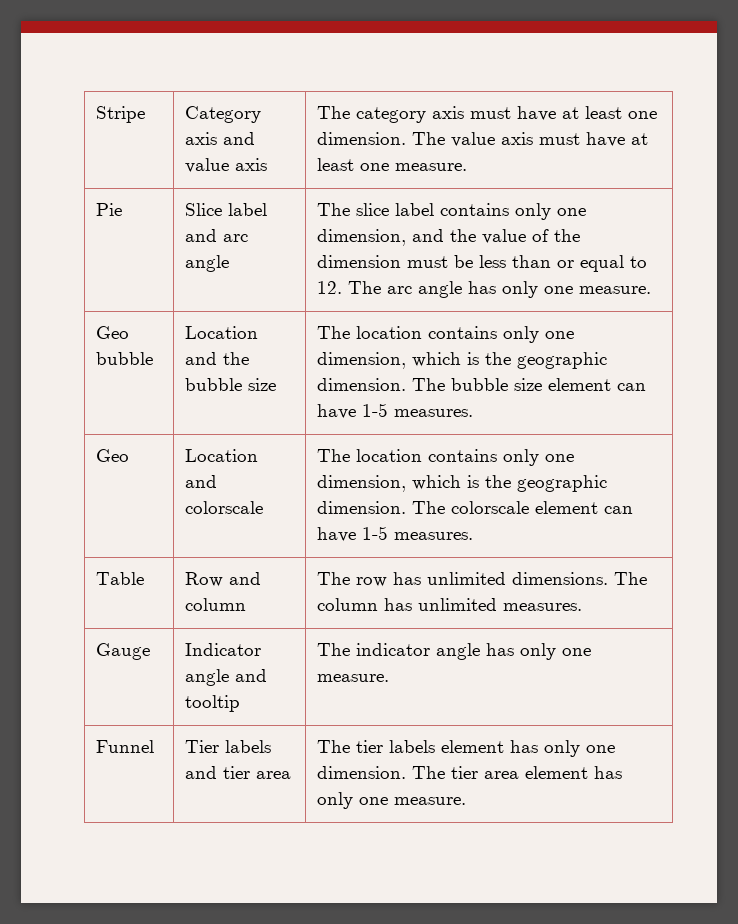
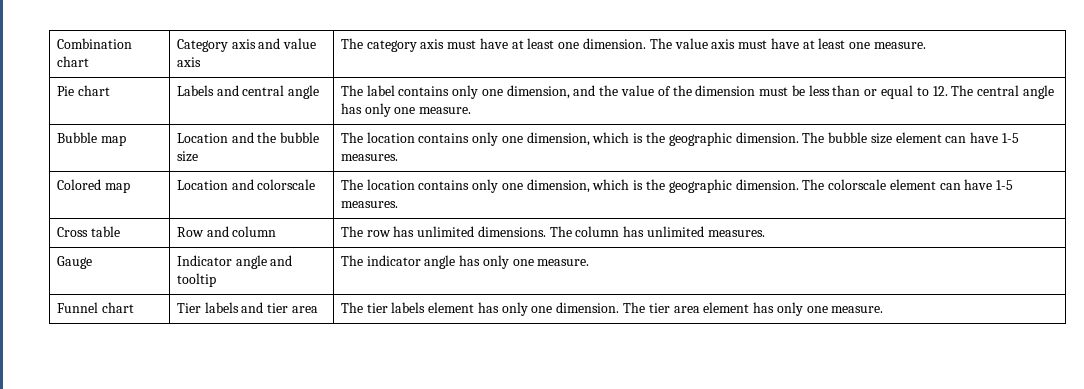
[96,106,146,123] Stripe -> [56,38,132,49] [56,56,89,67] Combination chart
[185,203,268,216] [185,229,249,242] | Slice label and arc -> [77,85,110,96] [176,85,285,96] chart | Labels and central
[356,203,390,216] slice -> (363, 90) none
[387,281,652,298] [96,326,130,339] [96,352,154,365] arc angle has only one measure. // Geo bubble -> [977,85,1054,99] [340,103,472,117] [56,132,126,146] central angle has only one measure. // Bubble map
[96,449,130,462] Geo -> [56,179,130,193] Colored map
[96,572,145,585] Table -> [56,226,120,237] Cross table
(155, 746) none -> [101,302,134,313] chart

